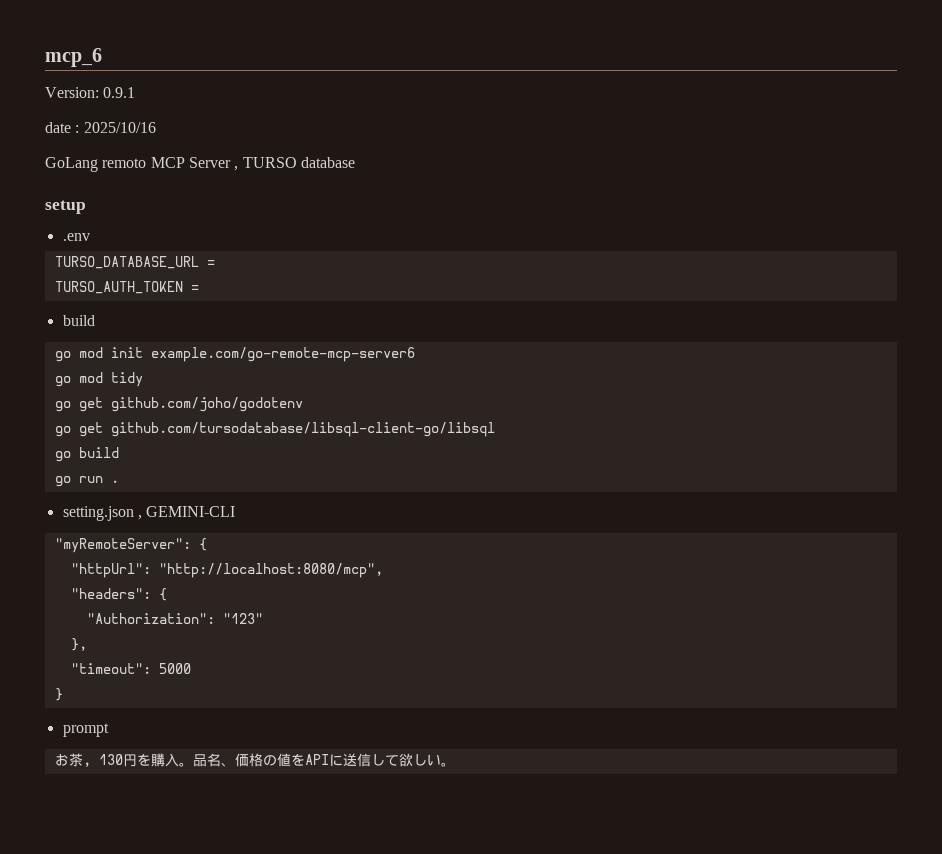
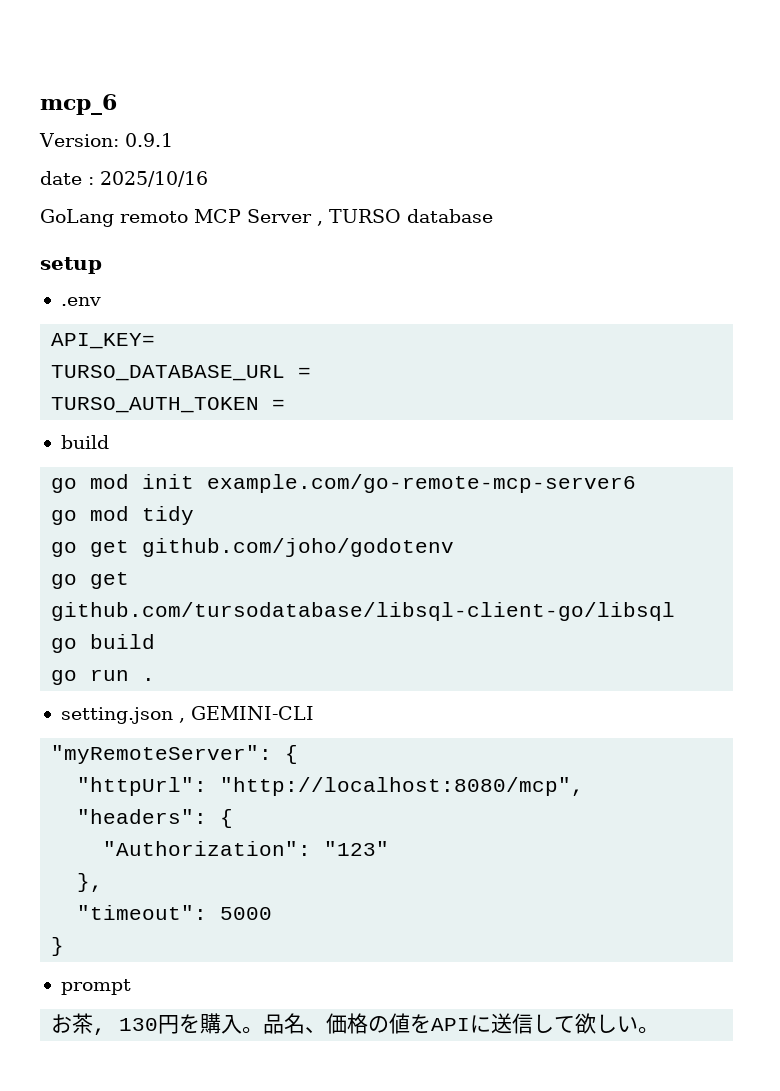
(90, 237) none -> [51,333,156,349] // API_KEY=

